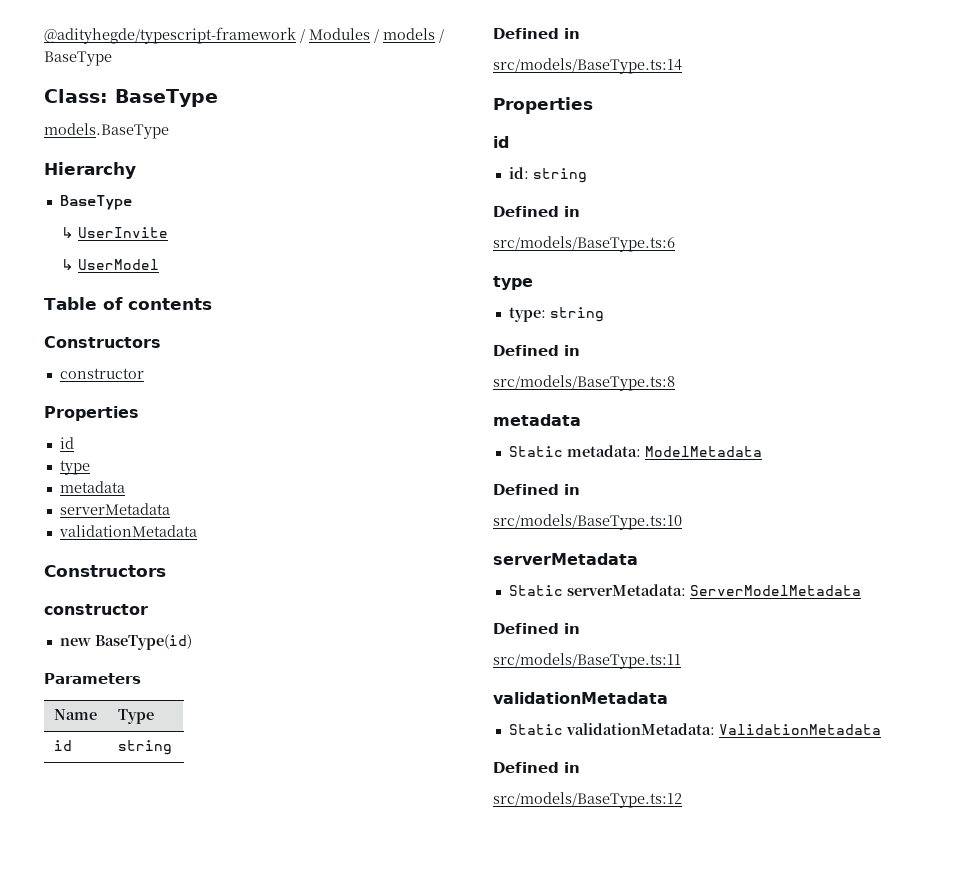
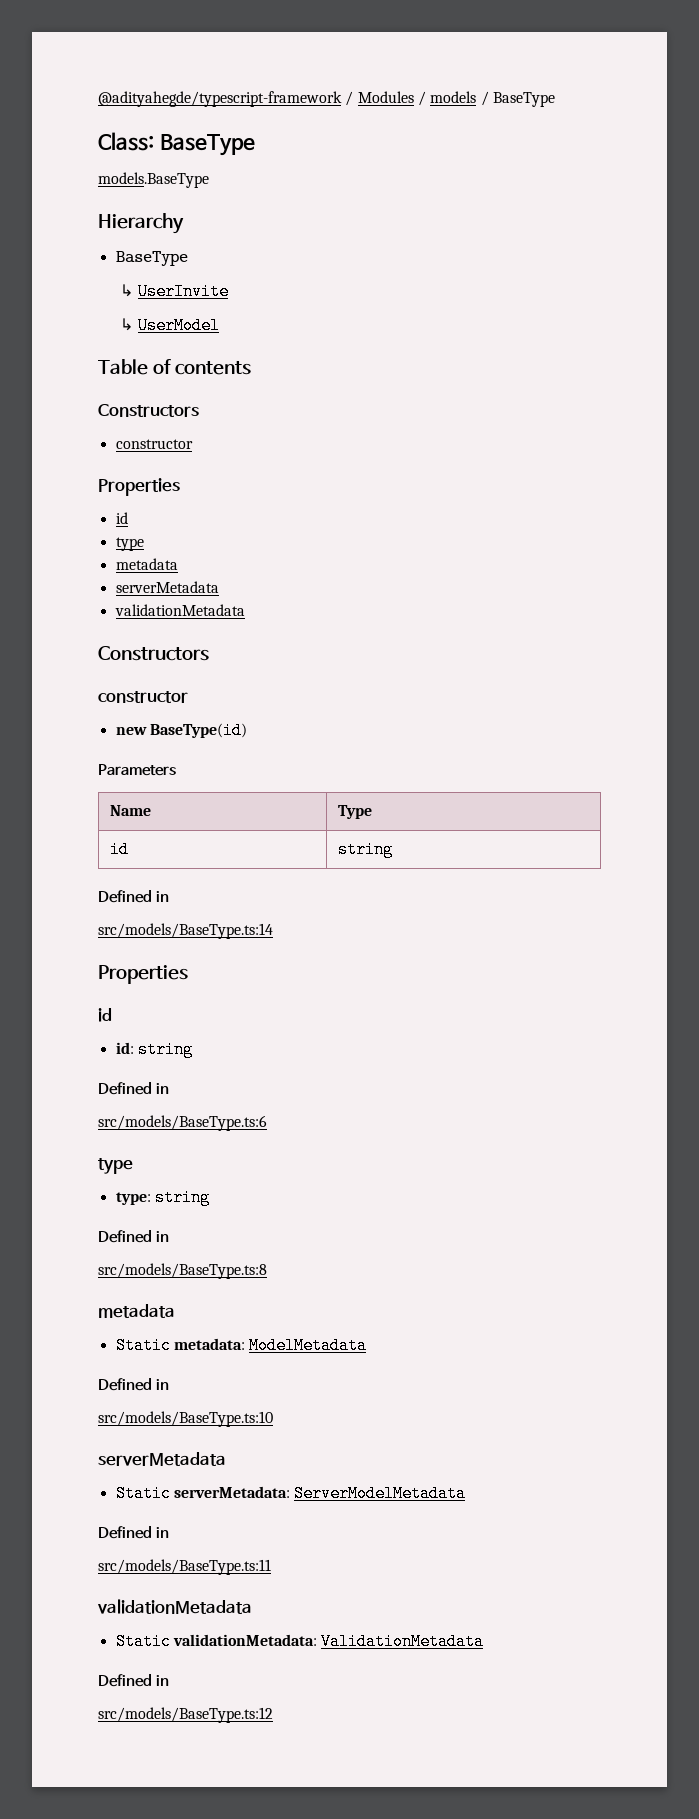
[44,27,296,44] @adityhegde/typescript-framework -> [98,91,342,107] @adityahegde/typescript-framework

